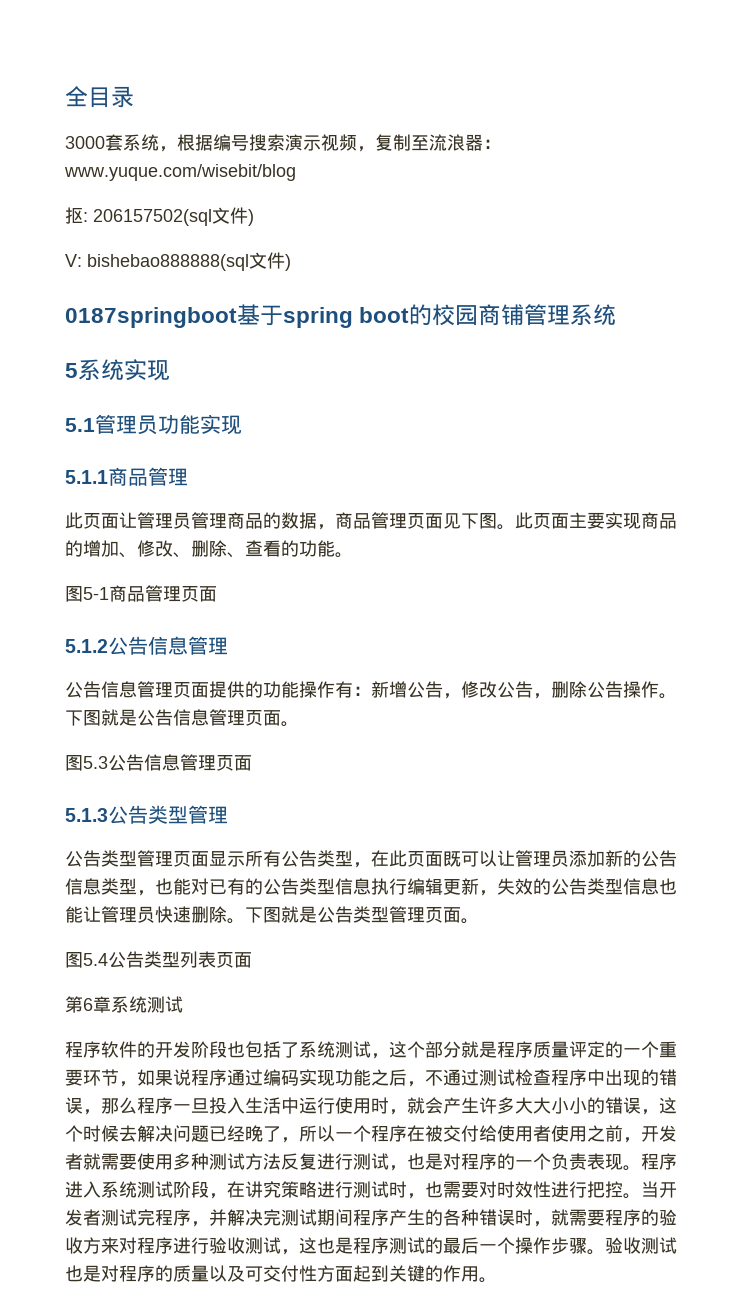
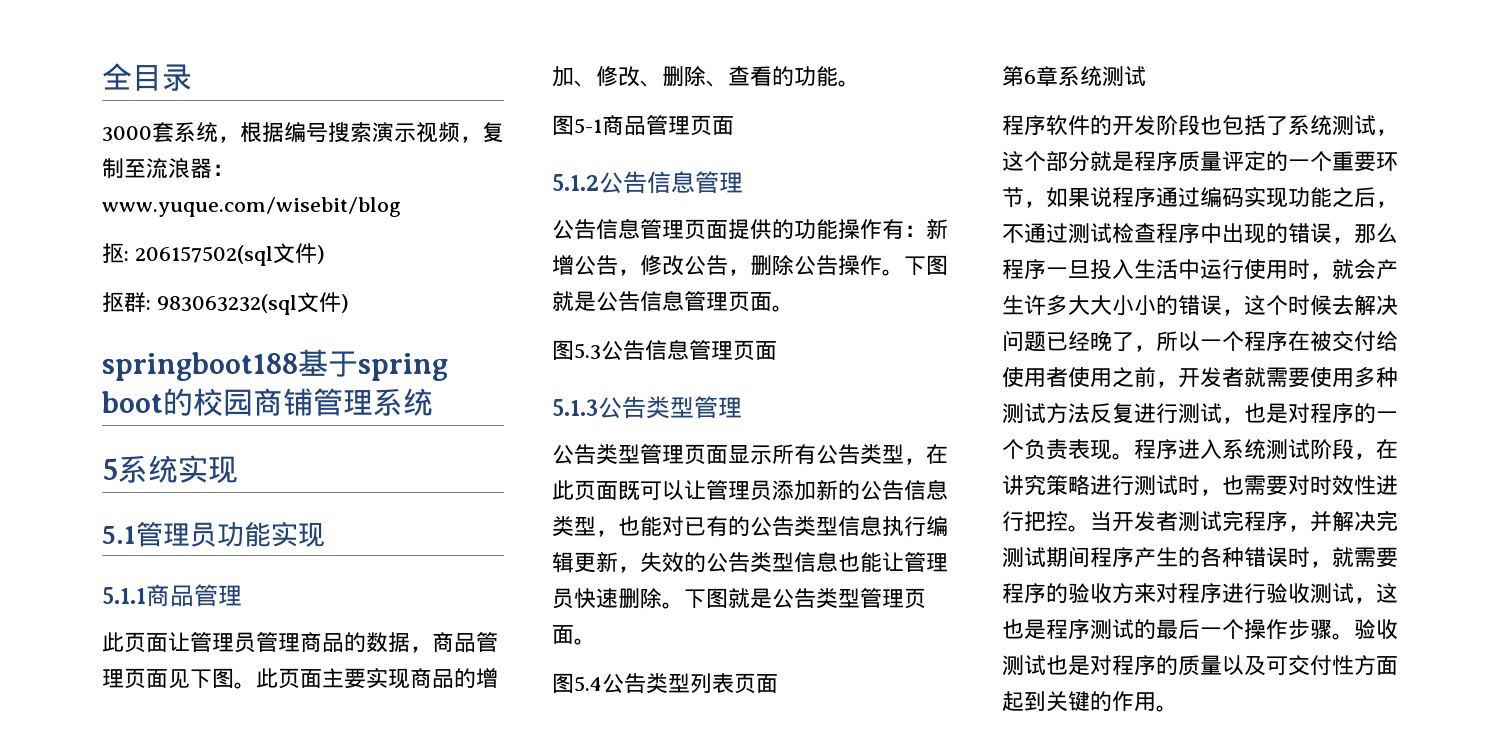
[65,252,291,271] [65,307,237,328] V: bishebao888888(sql文件) // 0187springboot -> [102,292,349,315] [102,352,298,381] 抠群: 983063232(sql文件) // springboot188

